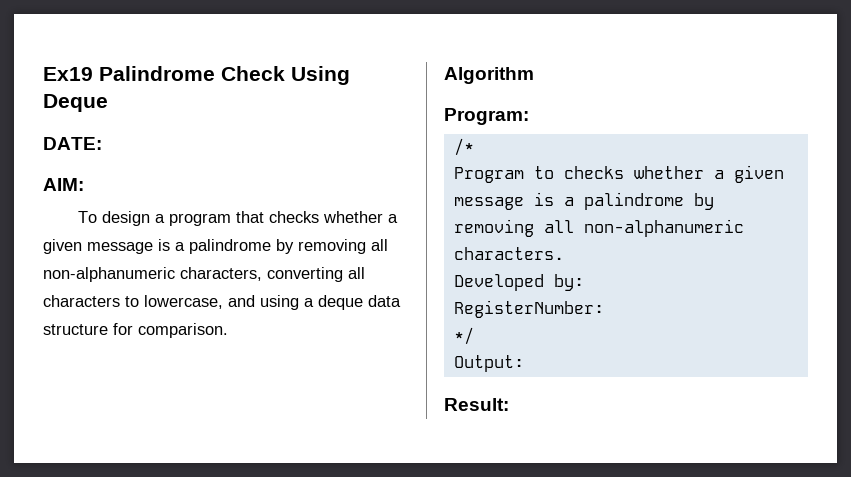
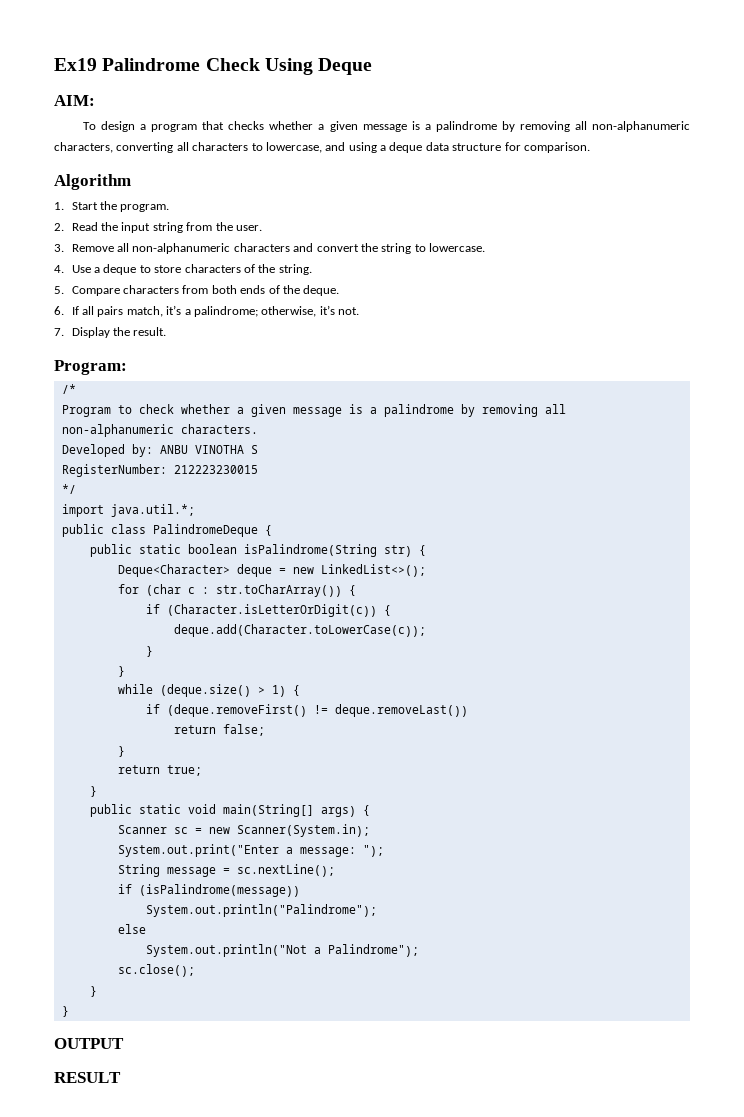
[43,137,102,150] // DATE: -> (373, 66) none
(534, 75) none -> [54,201,170,212] [54,222,262,233] [54,243,486,254] [54,264,312,275] [54,285,340,296] [54,305,360,317] [54,327,167,338] // 1. Start the program. // 2. Read the input string from the user. // 3. Remove all non-alphanumeric characters and convert the string to lowercase. // 4. Use a deque to store characters of the string. // 5. Compare characters from both ends of the deque. // 6. If all pairs match, it’s a palindrome; otherwise, it’s not. // 7. Display the result.
[563,166,624,179] checks -> [138,404,174,414] check
(584, 282) none -> [159,445,258,454] ANBU VINOTHA S
(604, 309) none -> [173,465,258,474] 212223230015
[453,355,524,372] [444,398,509,411] Output: // Result: -> [61,504,195,517] [61,524,272,537] [89,544,426,557] [117,564,426,577] [117,584,356,597] [145,604,391,617] [173,624,426,637] [145,646,153,657] [117,666,125,677] [117,684,300,697] [145,704,468,717] [173,724,265,736] [117,746,125,757] [117,765,202,776] [89,786,97,797] [89,804,370,817] [117,824,370,837] [117,844,384,857] [117,864,335,877] [117,884,300,897] [145,904,377,917] [117,924,146,934] [145,944,419,957] [117,964,195,977] [89,986,97,997] [61,1006,69,1017] [54,1038,124,1049] [54,1072,121,1083] import java.util.*; // public class PalindromeDeque { // public static boolean isPalindrome(String str) { // Deque<Character> deque = new LinkedList<>(); // for (char c : str.toCharArray()) { // if (Character.isLetterOrDigit(c)) { // deque.add(Character.toLowerCase(c)); // } // } // while (deque.size() > 1) { // if (deque.removeFirst() != deque.removeLast()) // return false; // } // return true; // } // public static void main(String[] args) { // Scanner sc = new Scanner(System.in); // System.out.print("Enter a message: "); // String message = sc.nextLine(); // if (isPalindrome(message)) // System.out.println("Palindrome"); // else // System.out.println("Not a Palindrome"); // sc.close(); // } // } // OUTPUT // RESULT

